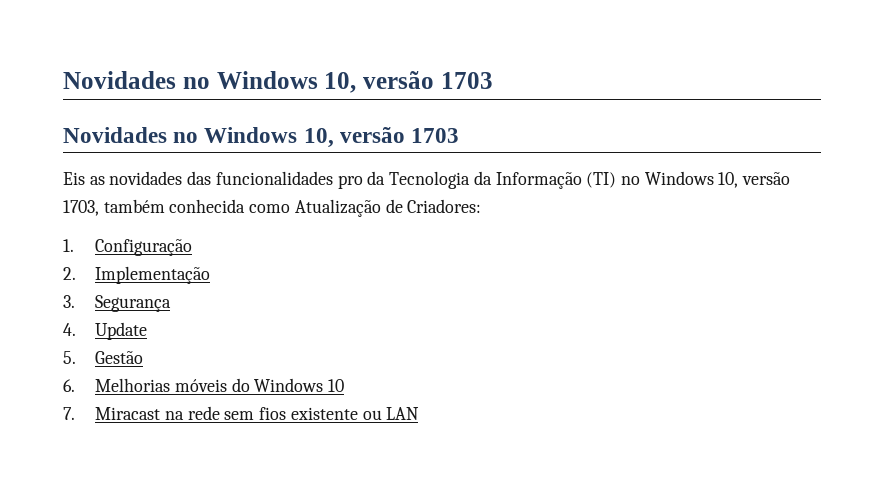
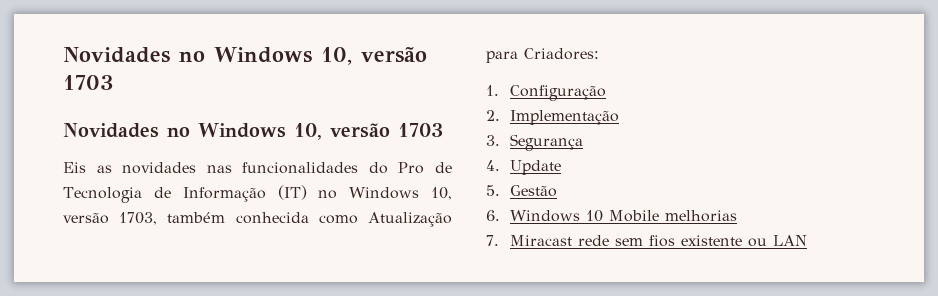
[187,171,617,189] das funcionalidades pro da Tecnologia da Informação (TI) -> [206,162,452,174] [63,185,307,203] nas funcionalidades do Pro de Tecnologia de Informação (IT)
[385,199,403,213] de -> [486,51,518,63] para
[95,378,250,392] Melhorias móveis do -> (500, 215) none
(345, 385) none -> [609,210,738,222] Mobile melhorias
[165,411,185,420] na -> (573, 240) none

